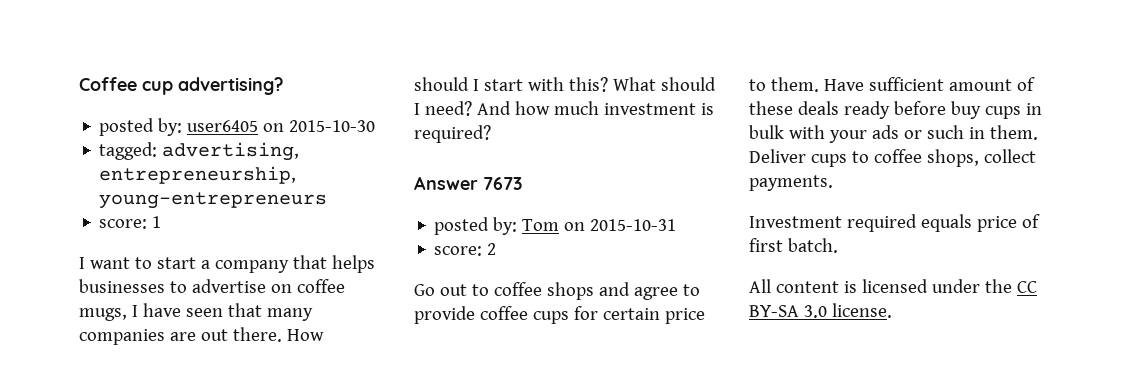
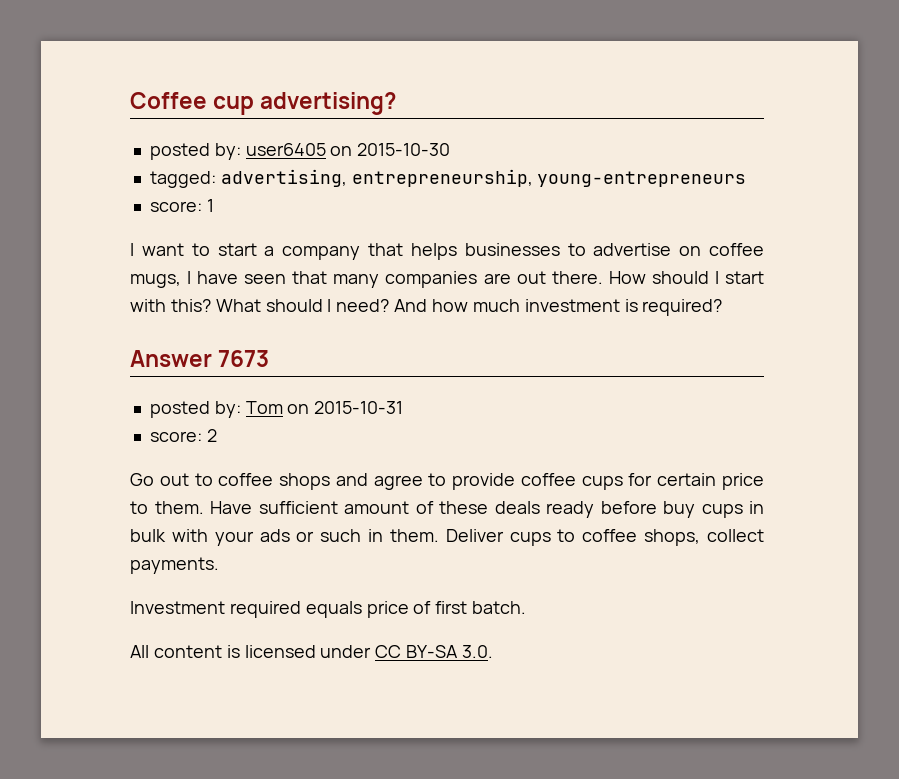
[984,279,1012,293] the -> (372, 651) none
[803,303,892,318] 3.0 license. -> [462,645,494,658] 3.0.

